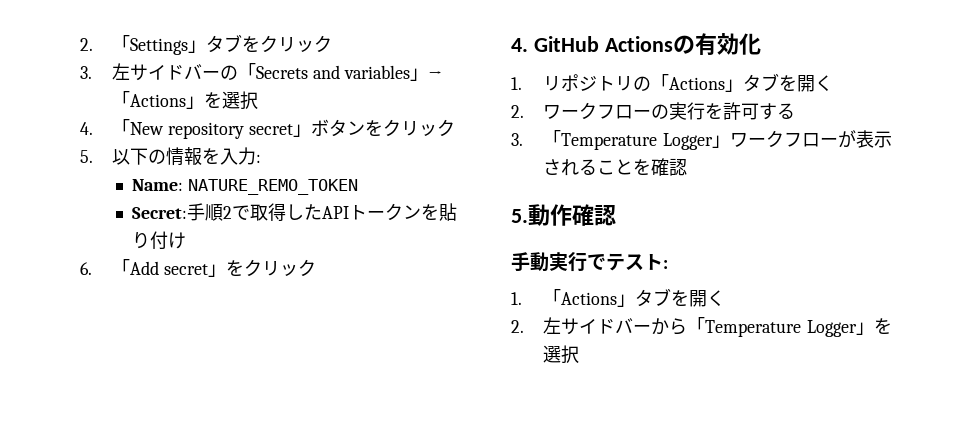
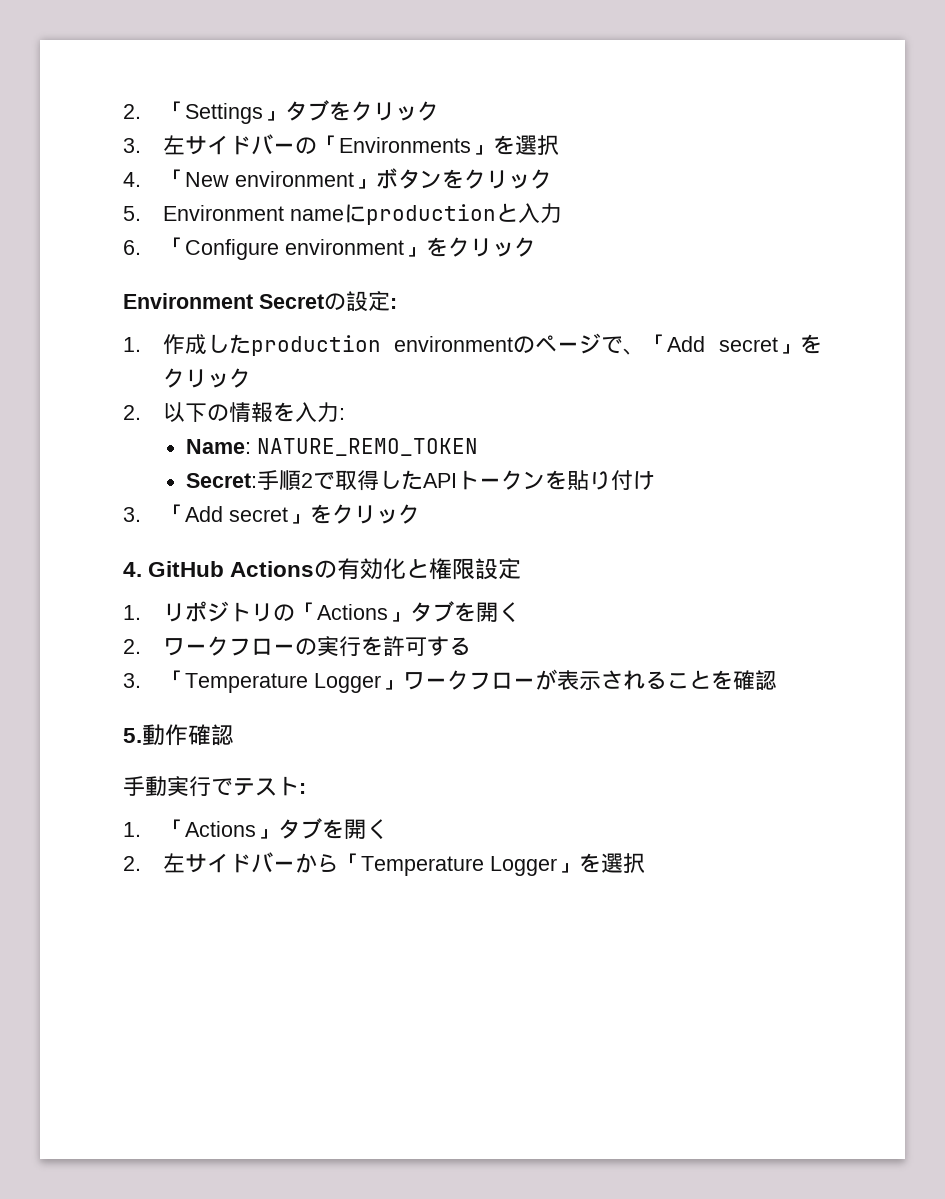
[255,65,442,81] [111,91,186,107] Secrets and variables」→「Actions -> [338,137,471,153] Environments
[167,122,293,139] repository secret -> [234,171,354,187] environment
(93, 156) none -> [162,203,562,225] [123,237,536,260] [123,291,397,312] [123,333,822,356] [162,368,251,388] [123,405,141,420] Environment nameにproductionと入力 // 6.「Configure environment」をクリック // Environment Secretの設定: // 1.作成したproduction environmentのページで、「Add secret」をクリック // 2.
[80,262,92,275] 6. -> [123,507,141,522] 3.
(761, 44) none -> [406,558,522,580] と権限設定

